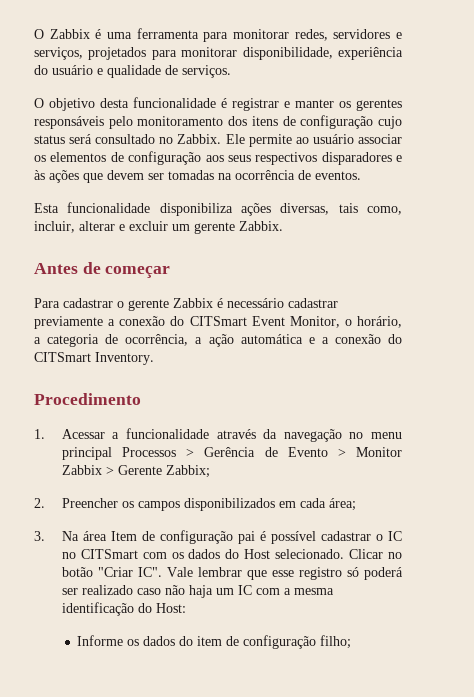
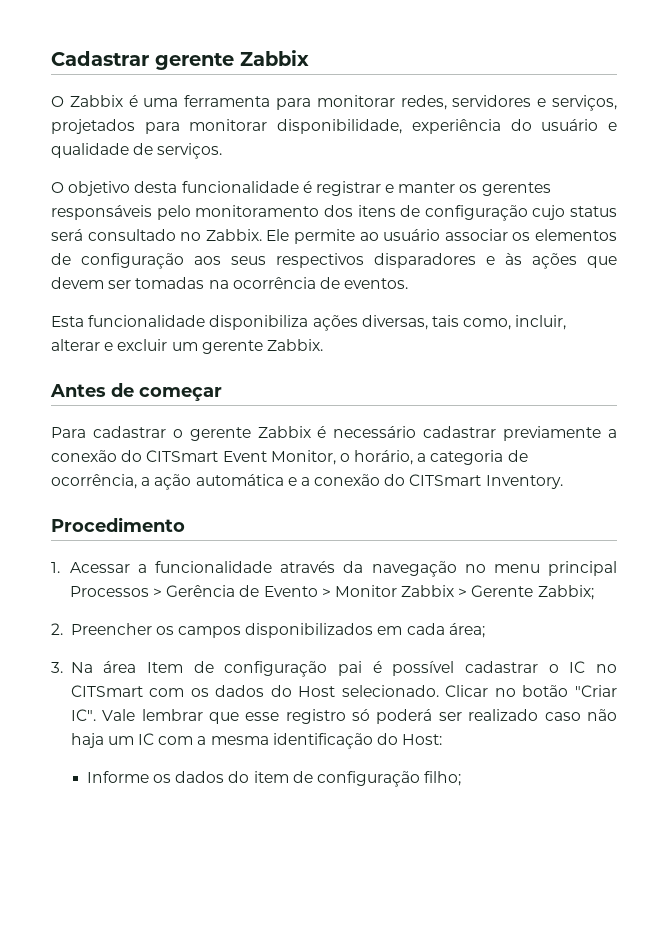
(34, 34) none -> [51,50,309,70] Cadastrar gerente Zabbix //

